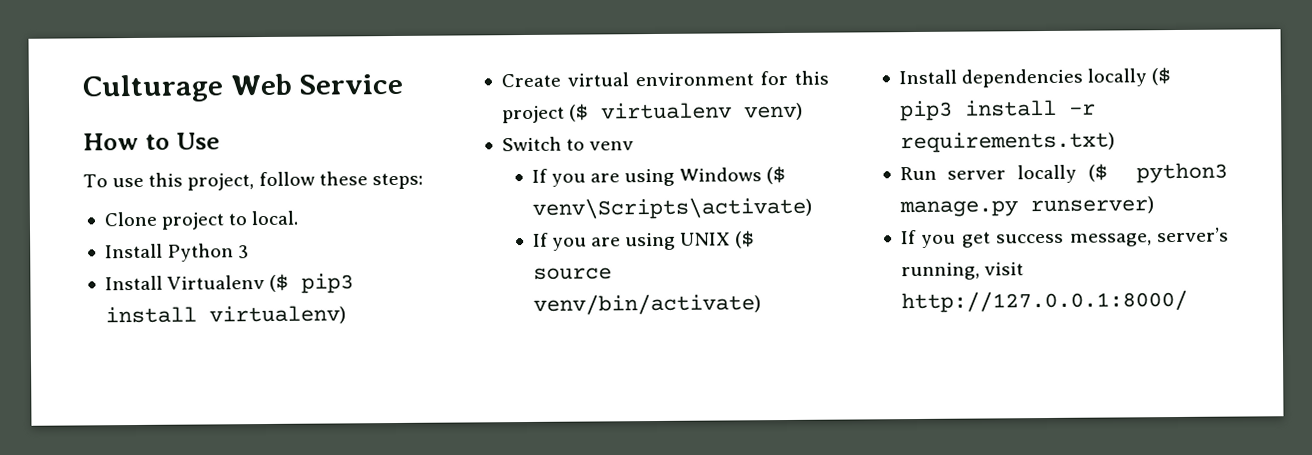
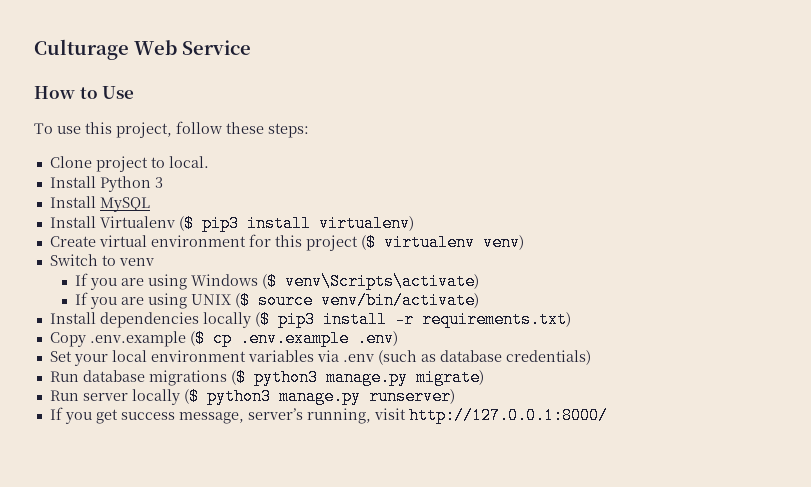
(250, 252) none -> [49,196,150,212] // Install MySQL
(1115, 142) none -> [49,330,398,347] [49,350,591,366] [49,369,484,386] // Copy .env.example ($ cp .env.example .env) // Set your local environment variables via .env (such as database credentials) // Run database migrations ($ python3 manage.py migrate)

